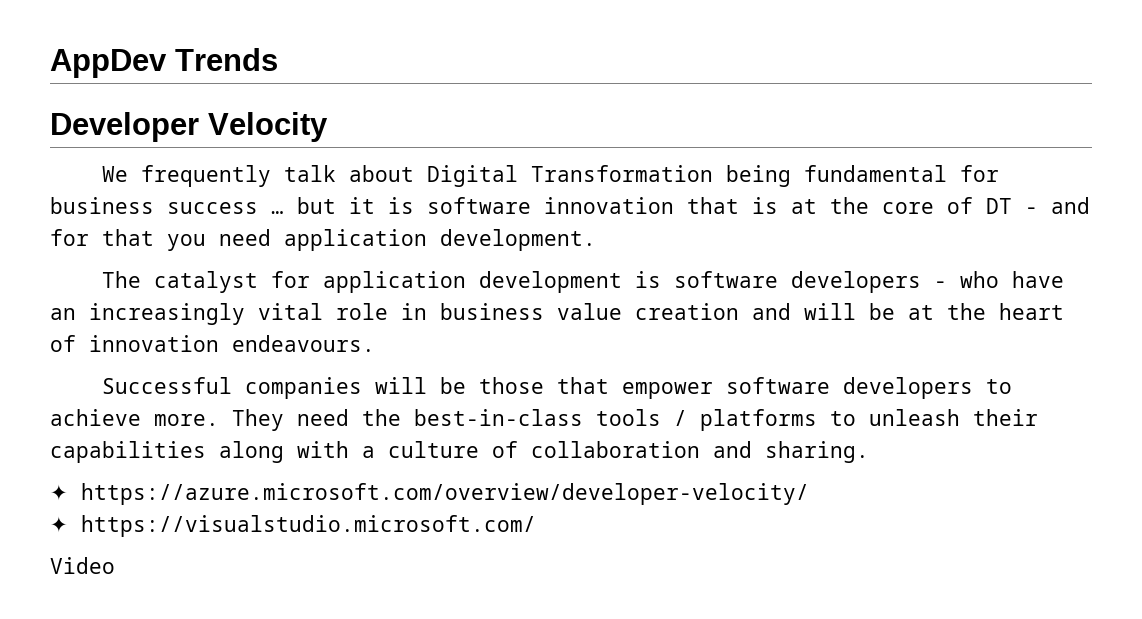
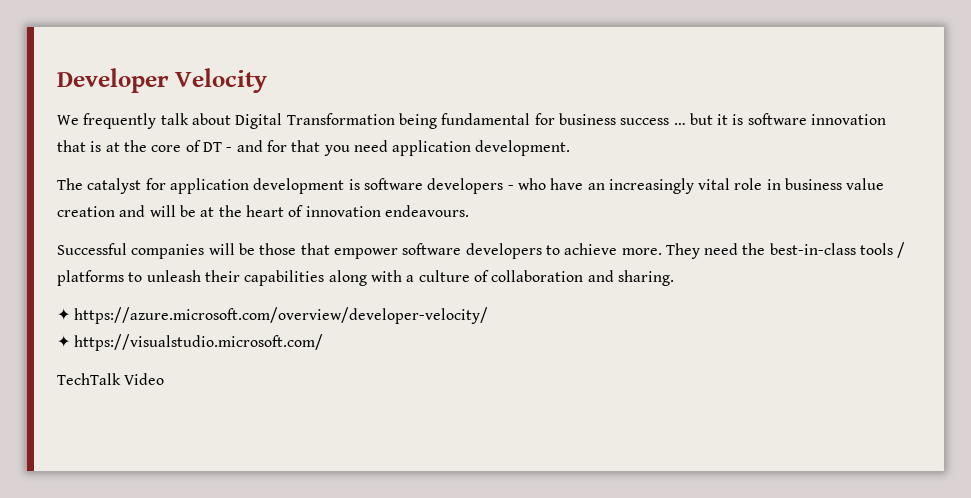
[50,48,278,78] AppDev Trends // -> (57, 80) none
(536, 526) none -> [57,373,121,385] TechTalk

